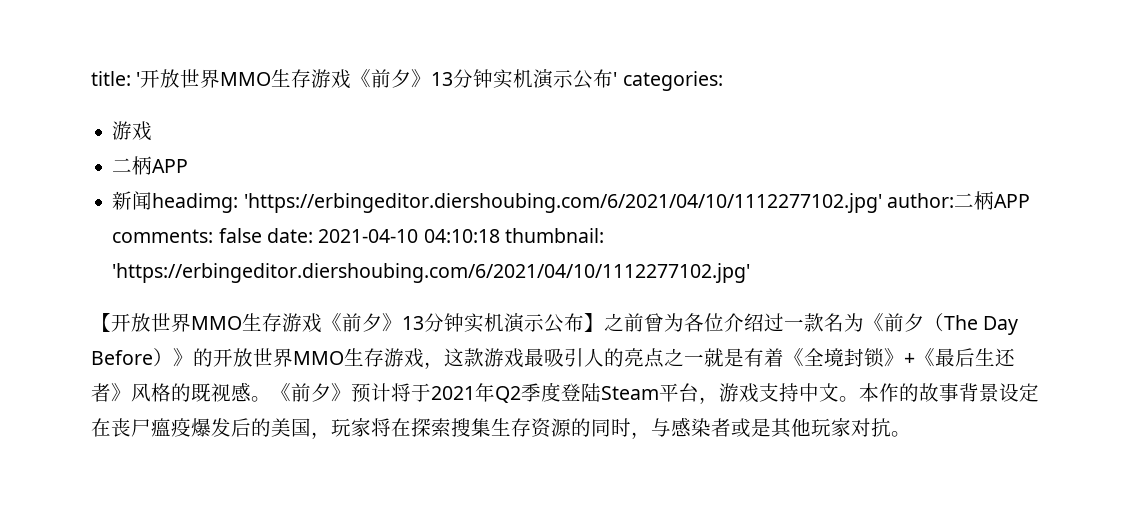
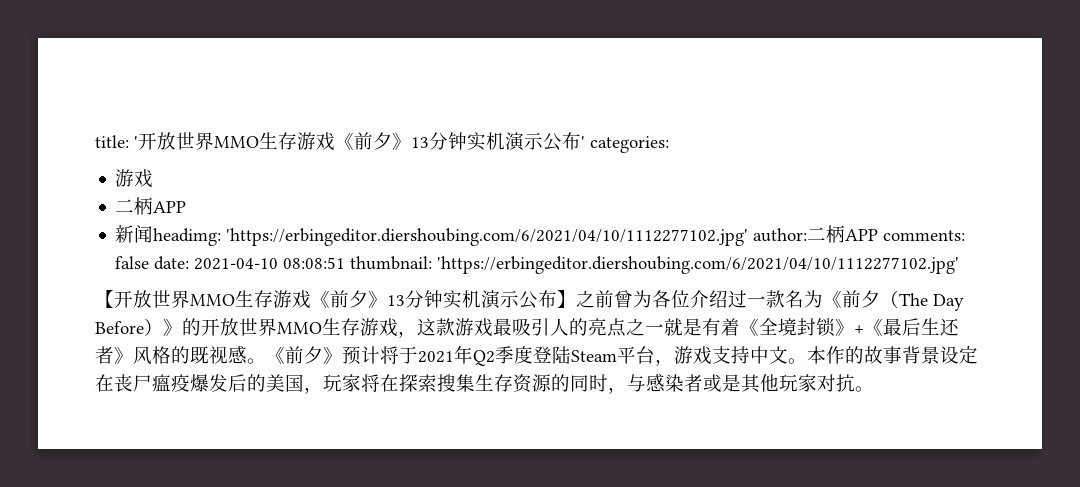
[423,229,500,243] 04:10:18 -> [283,257,346,269] 08:08:51

